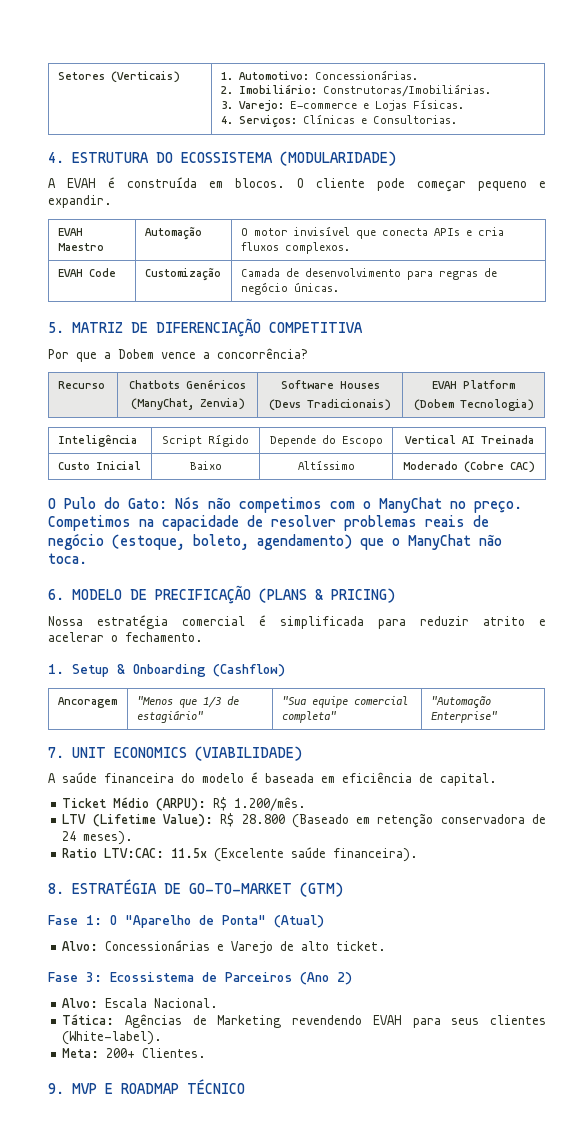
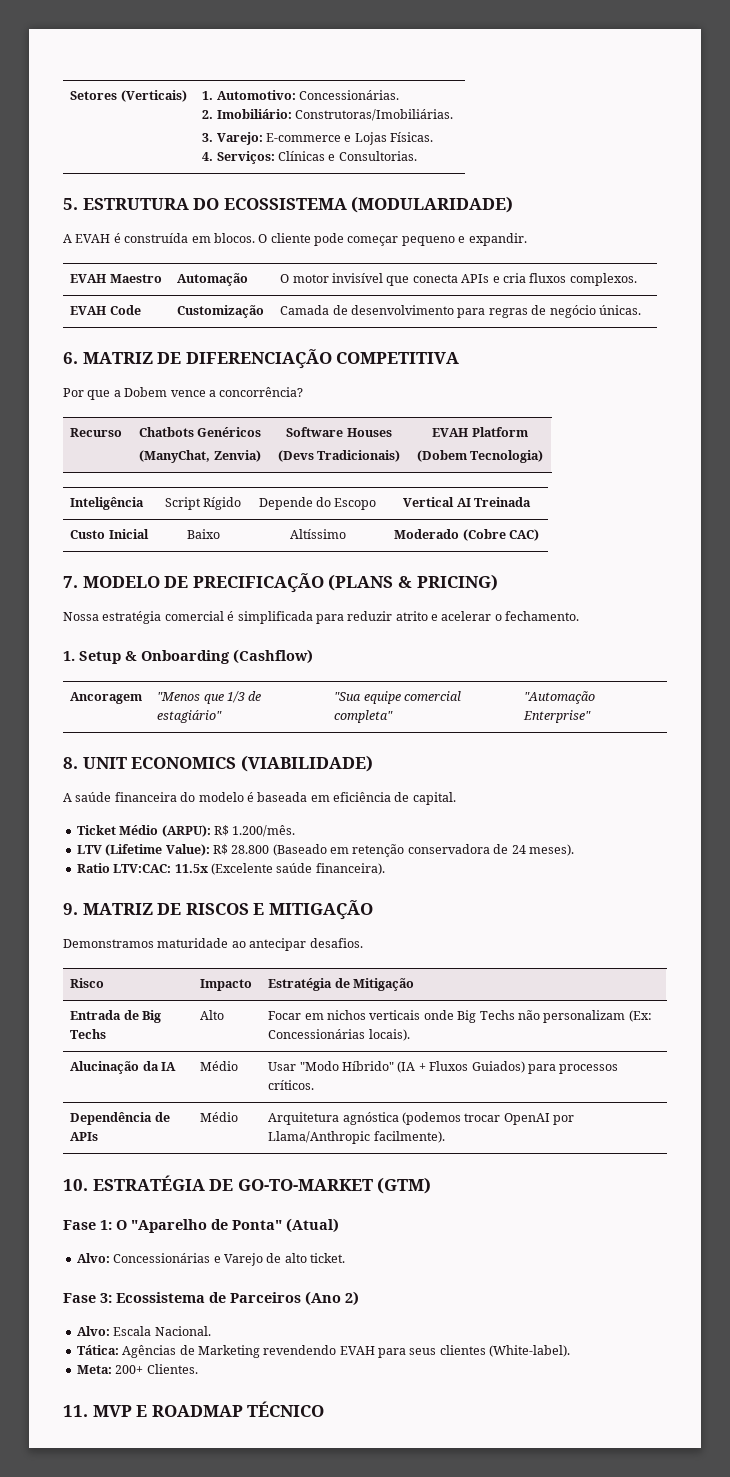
[48,152,64,163] 4. -> [63,198,78,210] 5.
[48,322,64,333] 5. -> [63,352,78,364] 6.
[48,496,522,513] [48,515,489,531] [48,533,502,550] [48,553,87,564] [48,589,64,600] O Pulo do Gato: Nós não competimos com o ManyChat no preço. Competimos na capacidade de resolver problemas reais de negócio (estoque, boleto, agendamento) que o ManyChat não toca. // 6. -> [63,576,78,588] 7.
[48,747,64,758] 7. -> [63,757,78,769] 8.
[48,883,64,894] 8. -> [63,900,373,920] [63,938,363,951] [70,978,105,988] [200,979,253,991] [268,978,415,991] [70,1010,162,1023] [70,1029,107,1039] [200,1010,225,1020] [268,1010,652,1023] [268,1029,410,1041] [70,1061,177,1074] [200,1061,239,1071] [268,1061,619,1074] [268,1080,315,1090] [70,1112,170,1125] [70,1132,99,1141] [200,1112,239,1122] [268,1112,575,1125] [268,1131,445,1144] [63,1179,88,1191] 9. MATRIZ DE RISCOS E MITIGAÇÃO // Demonstramos maturidade ao antecipar desafios. // Risco | Impacto | Estratégia de Mitigação // Entrada de Big Techs | Alto | Focar em nichos verticais onde Big Techs não personalizam (Ex: Concessionárias locais). // Alucinação da IA | Médio | Usar "Modo Híbrido" (IA + Fluxos Guiados) para processos críticos. // Dependência de APIs | Médio | Arquitetura agnóstica (podemos trocar OpenAI por Llama/Anthropic facilmente). // 10.
[48,1083,64,1094] 9. -> [63,1405,88,1417] 11.

